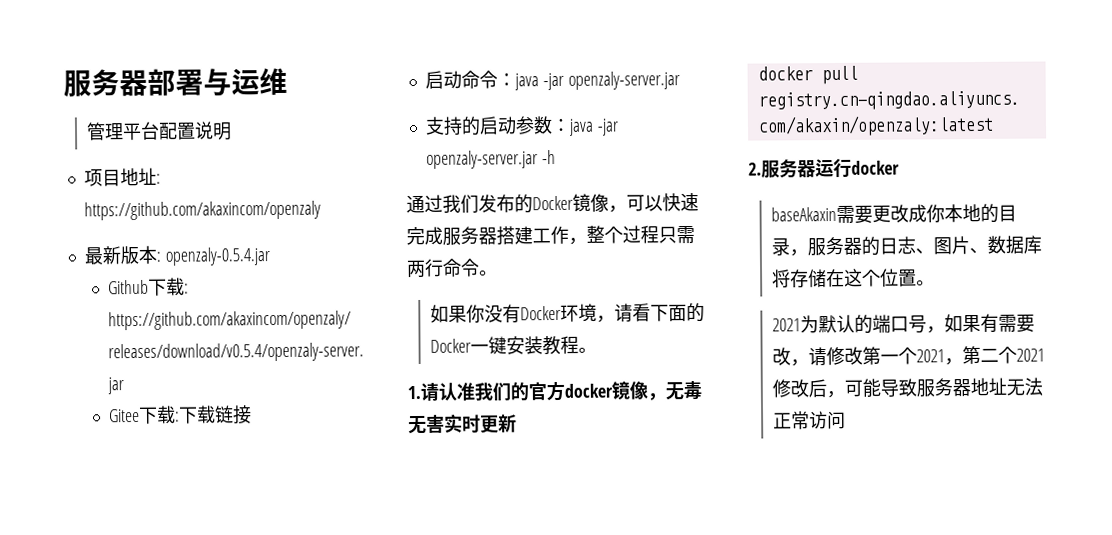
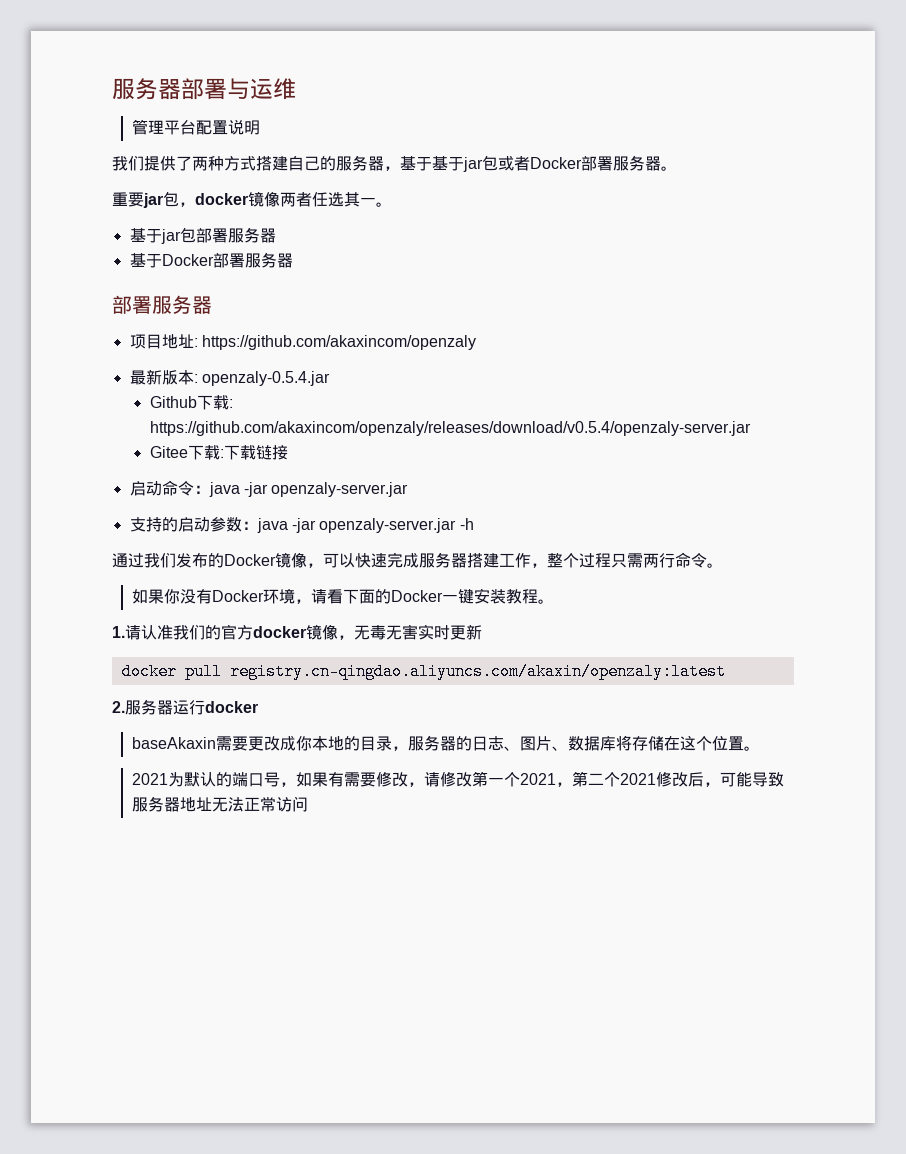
(233, 131) none -> [112,155,677,172] [112,191,392,208] [129,227,276,244] [129,252,293,268] [112,295,212,314] // 我们提供了两种方式搭建自己的服务器，基于基于jar包或者Docker部署服务器。 // 重要jar包，docker镜像两者任选其一。 // 基于jar包部署服务器 // 基于Docker部署服务器 // 部署服务器
(1036, 323) none -> [375,771,392,787] 修

